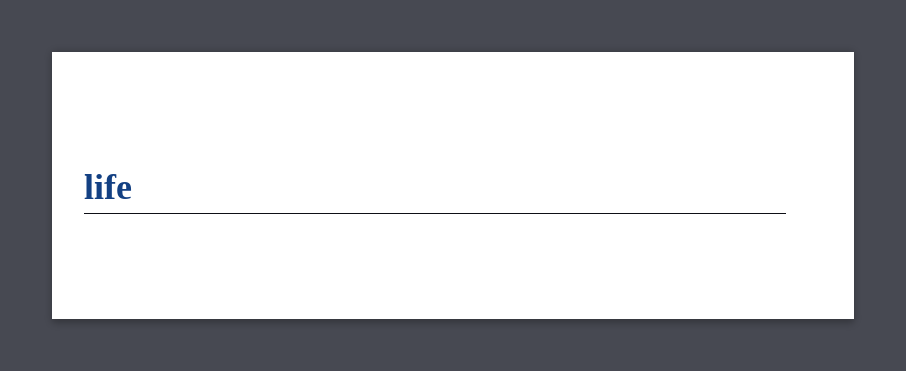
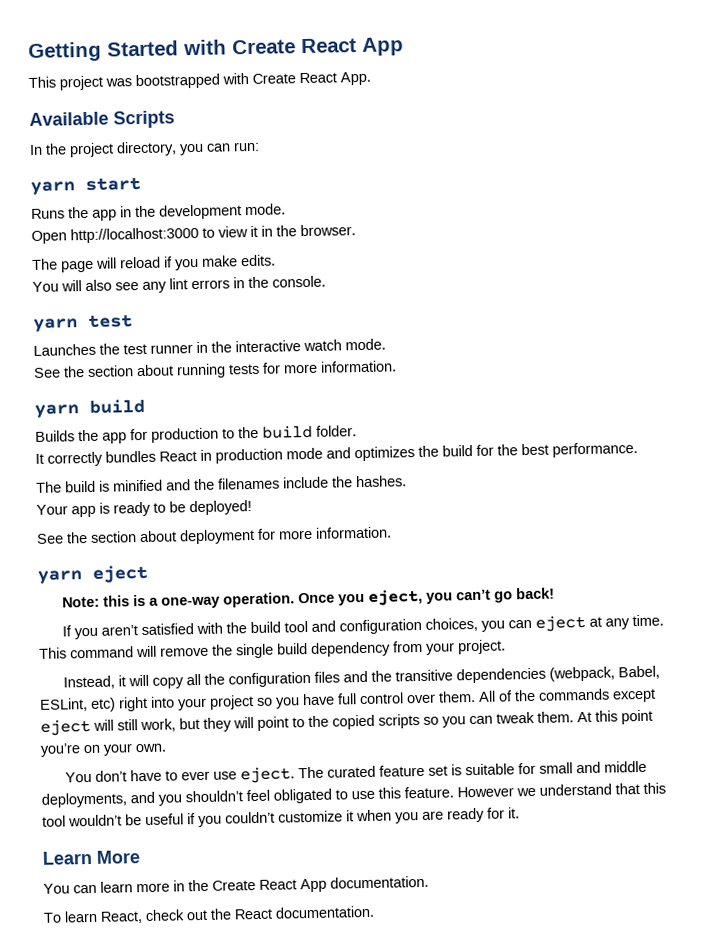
[84,174,132,199] life -> [28,37,404,62] [28,71,371,91] [29,110,175,129] [29,141,260,158] [30,176,141,195] [31,203,286,221] [31,224,356,244] [32,254,276,273] [32,275,326,293] [33,314,133,332] [33,338,386,356] [34,360,397,379] [34,398,145,418] [35,424,357,444] [35,442,638,467] [36,475,407,493] [36,500,252,518] [37,526,392,545] [37,564,148,584] [61,587,555,609] [61,614,664,640] [39,639,506,659] [62,665,660,690] [40,688,656,712] [40,709,653,736] [40,743,166,757] [64,760,647,784] [41,782,666,808] [42,807,520,828] [42,850,141,865] [43,875,429,894] [43,905,375,924] Getting Started with Create React App // This project was bootstrapped with Create React App. // Available Scripts // In the project directory, you can run: // yarn start // Runs the app in the development mode. // Open http://localhost:3000 to view it in the browser. // The page will reload if you make edits. // You will also see any lint errors in the console. // yarn test // Launches the test runner in the interactive watch mode. // See the section about running tests for more information. // yarn build // Builds the app for production to the build folder. // It correctly bundles React in production mode and optimizes the build for the best performance. // The build is minified and the filenames include the hashes. // Your app is ready to be deployed! // See the section about deployment for more information. // yarn eject // Note: this is a one-way operation. Once you eject, you can’t go back! // If you aren’t satisfied with the build tool and configuration choices, you can eject at any time. This command will remove the single build dependency from your project. // Instead, it will copy all the configuration files and the transitive dependencies (webpack, Babel, ESLint, etc) right into your project so you have full control over them. All of the commands except eject will still work, but they will point to the copied scripts so you can tweak them. At this point you’re on your own. // You don’t have to ever use eject. The curated feature set is suitable for small and middle deployments, and you shouldn’t feel obligated to use this feature. However we understand that this tool wouldn’t be useful if you couldn’t customize it when you are ready for it. // Learn More // You can learn more in the Create React App documentation. // To learn React, check out the React documentation.

